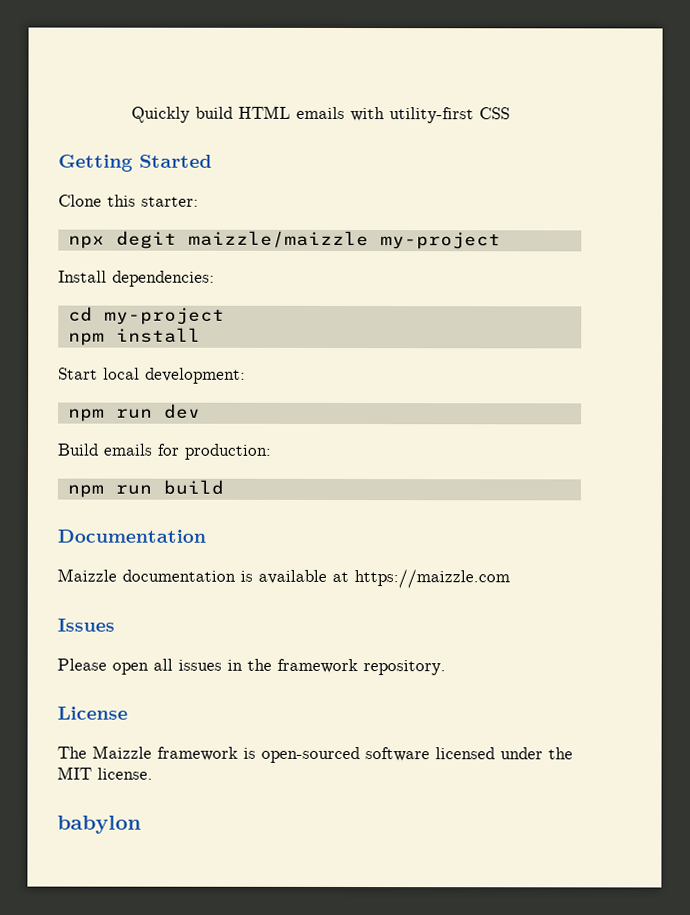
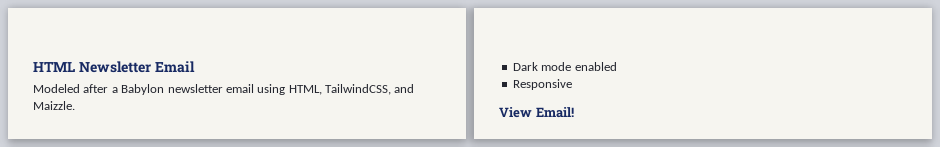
[130,105,510,124] [58,154,212,172] [58,194,199,207] [67,230,501,250] [58,270,215,287] [67,306,225,325] [67,327,201,346] [58,367,246,384] [67,403,201,422] [58,443,272,460] [66,479,224,498] [57,529,206,543] [57,568,510,589] [57,618,115,632] [57,658,446,676] [57,706,128,720] [57,745,573,764] [57,766,153,780] [57,815,141,834] Quickly build HTML emails with utility-first CSS // Getting Started // Clone this starter: // npx degit maizzle/maizzle my-project // Install dependencies: // cd my-project // npm install // Start local development: // npm run dev // Build emails for production: // npm run build // Documentation // Maizzle documentation is available at https://maizzle.com // Issues // Please open all issues in the framework repository. // License // The Maizzle framework is open-sourced software licensed under the MIT license. // babylon -> [33,61,195,73] [33,84,415,95] [33,101,75,110] [512,62,617,71] [512,79,572,90] [499,107,574,118] HTML Newsletter Email // Modeled after a Babylon newsletter email using HTML, TailwindCSS, and Maizzle. // Dark mode enabled // Responsive // View Email!

